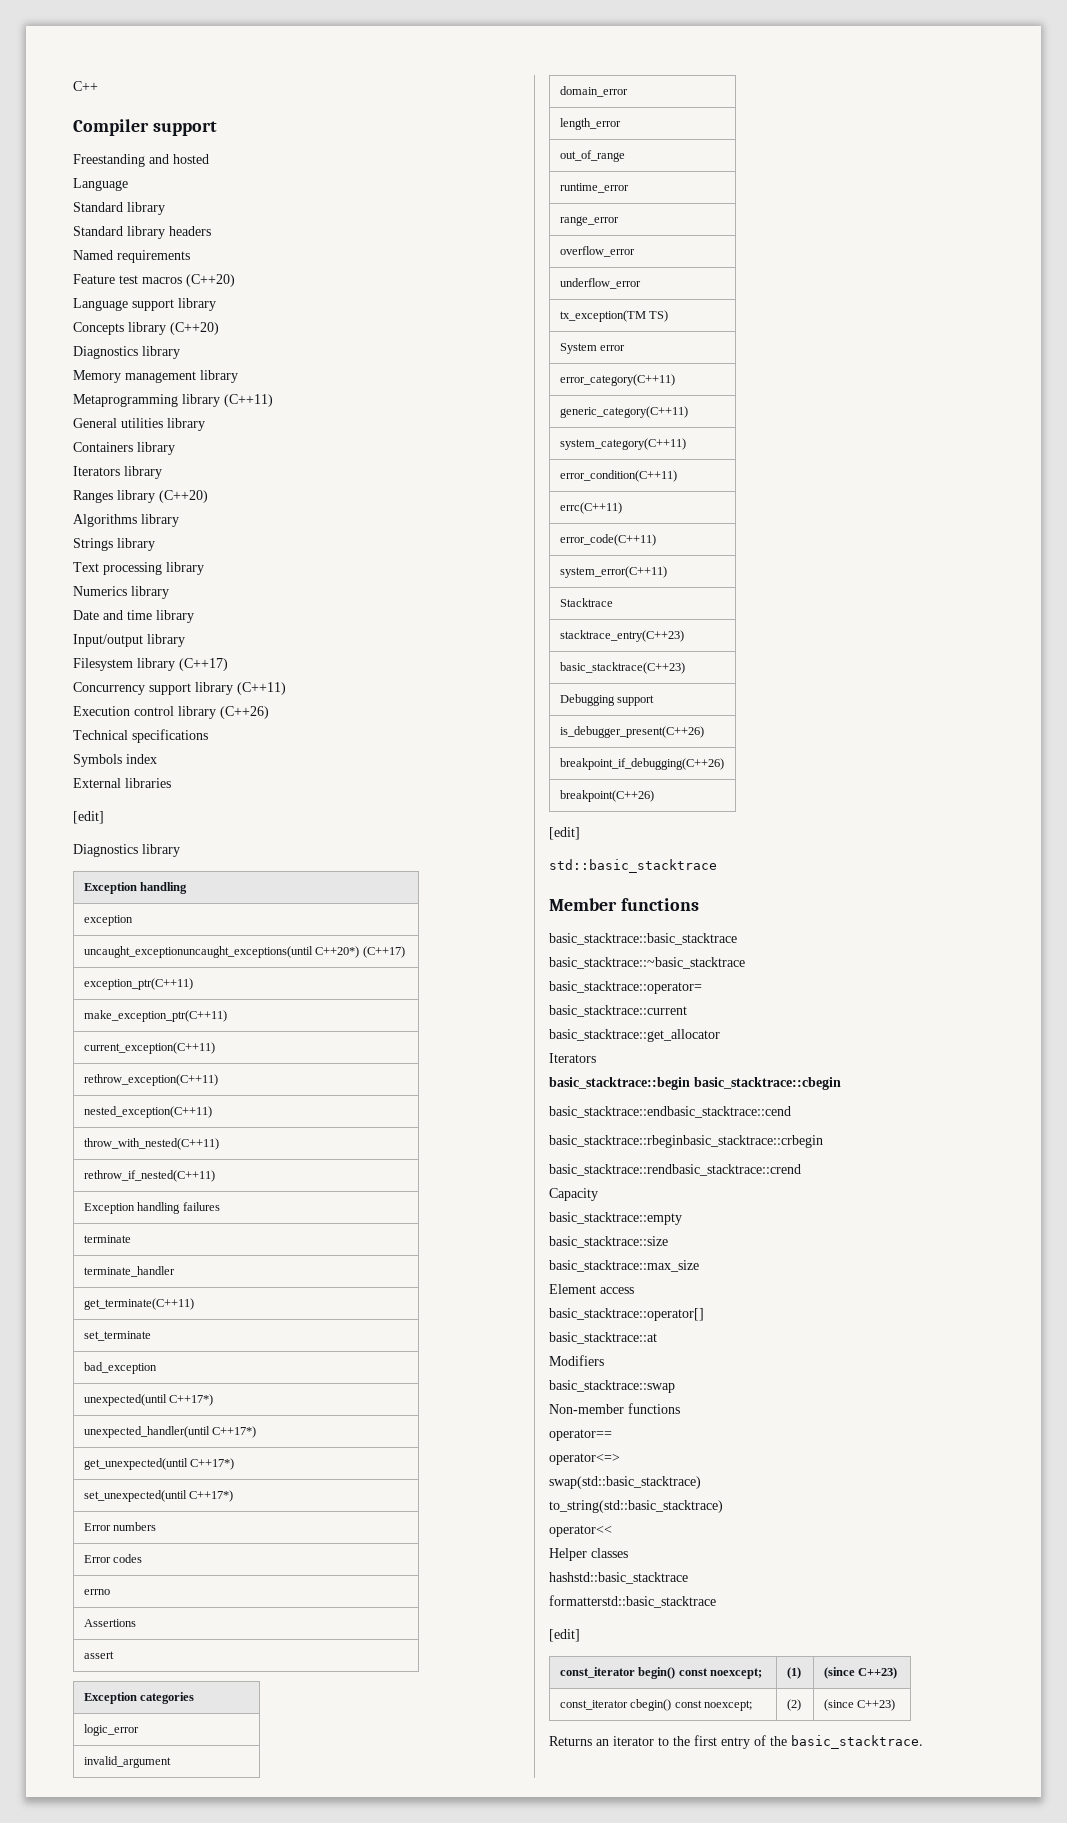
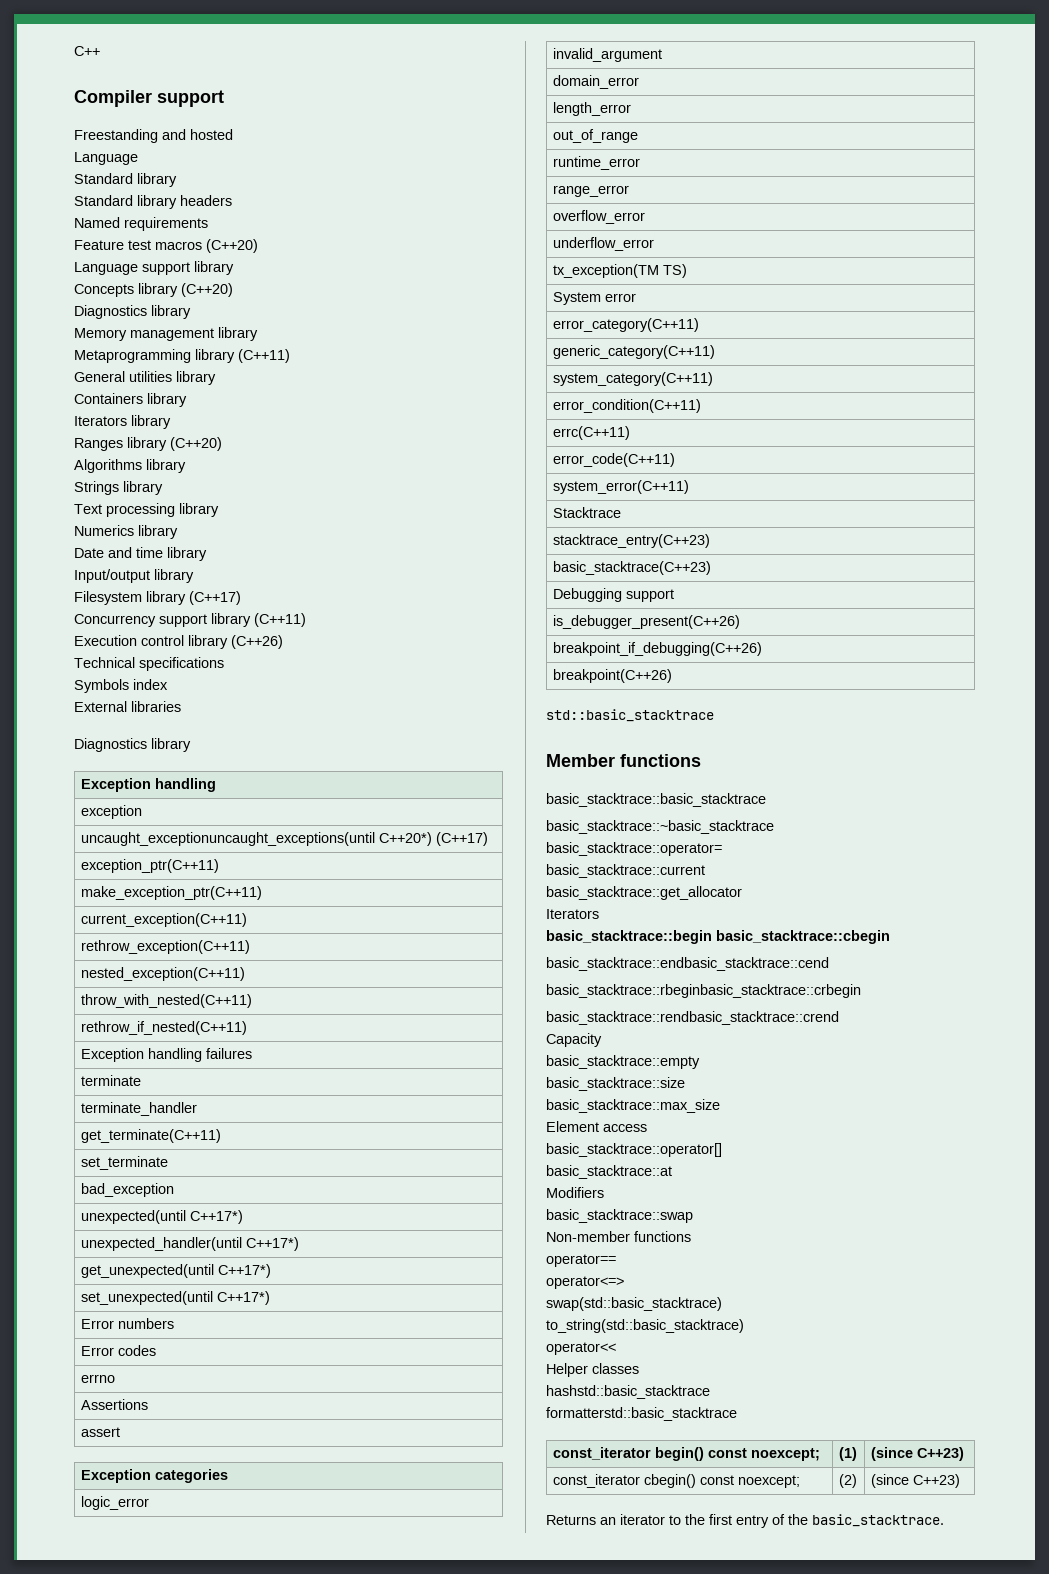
[73,811,104,824] // [edit] -> (181, 706) none
[549,827,580,840] // [edit] -> (672, 676) none
[549,1629,580,1642] // [edit] -> (737, 1414) none

